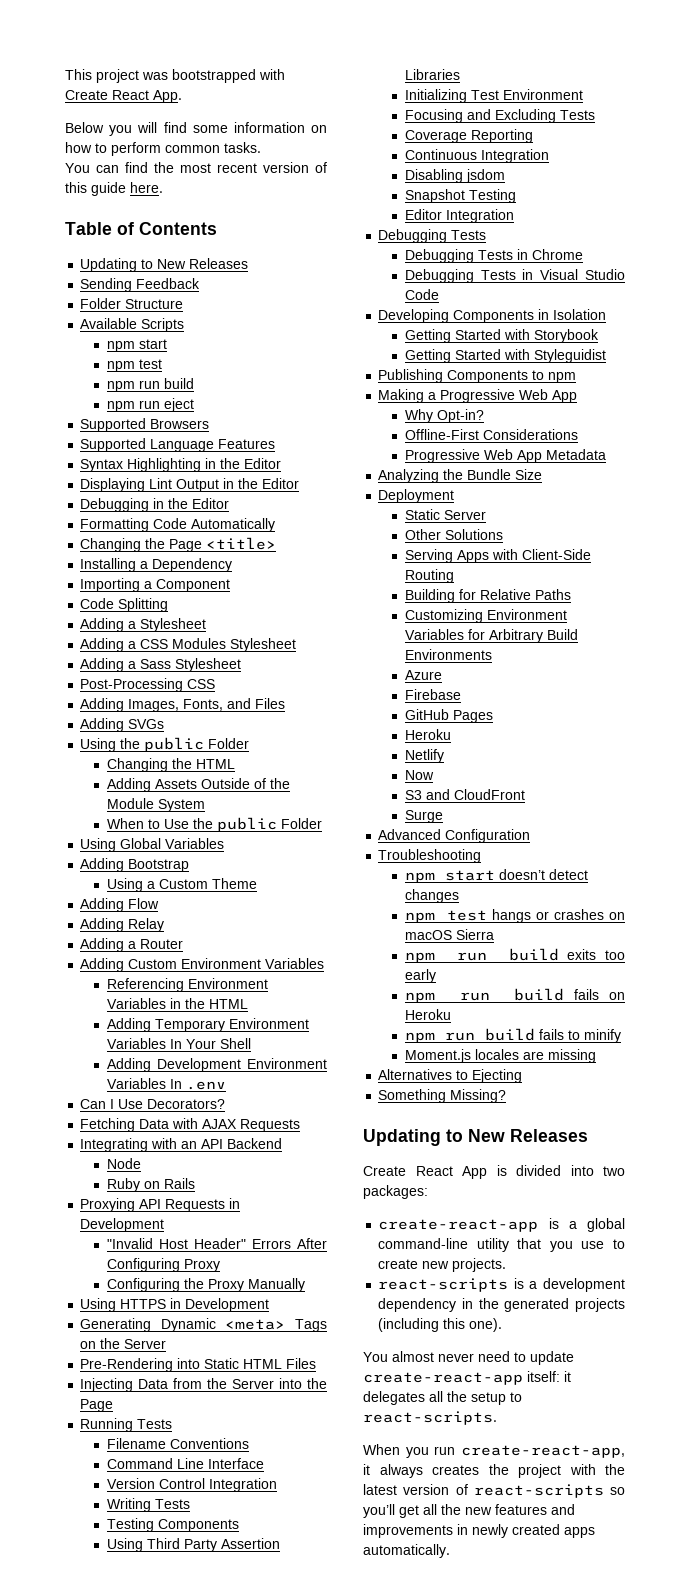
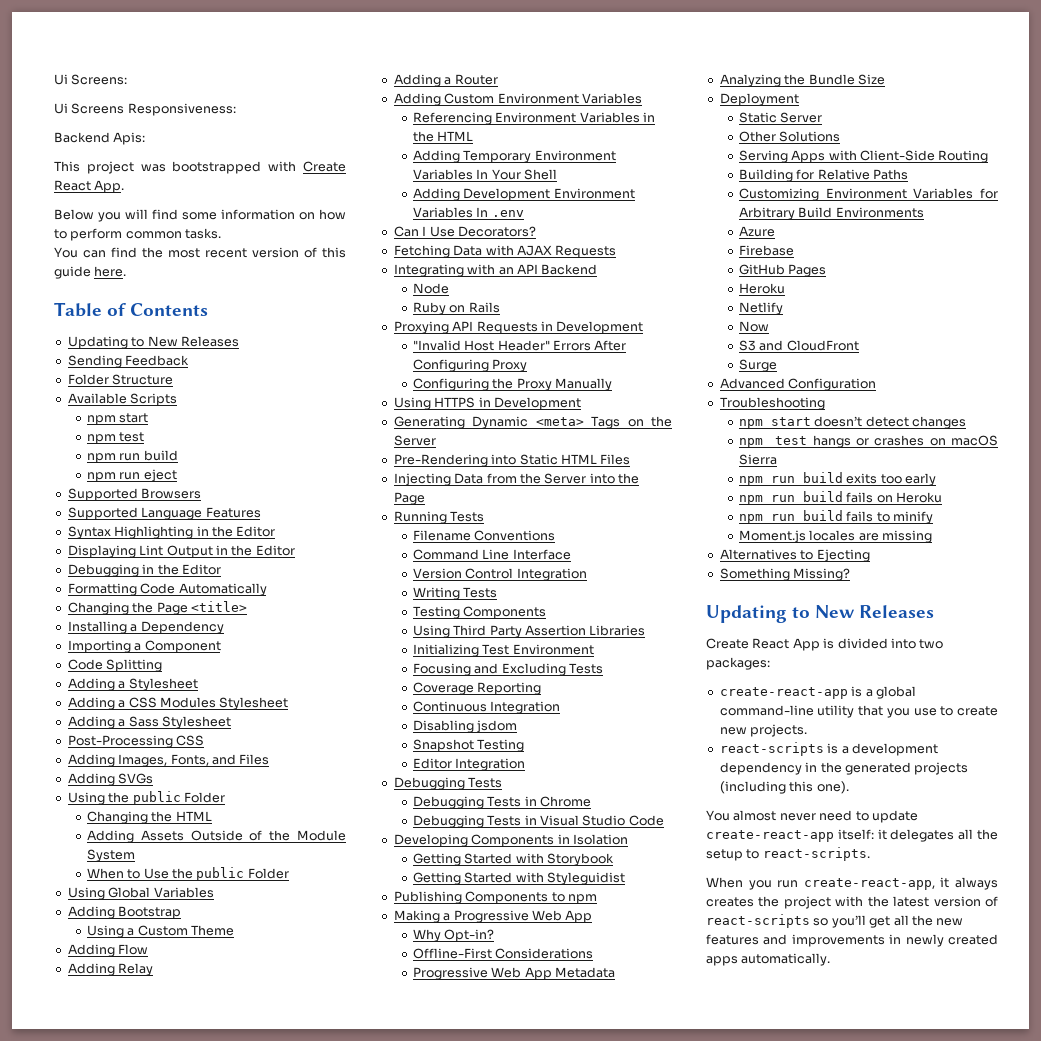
(65, 74) none -> [54,74,128,85] [54,103,236,116] [54,132,146,145] Ui Screens: // Ui Screens Responsiveness: // Backend Apis: //

